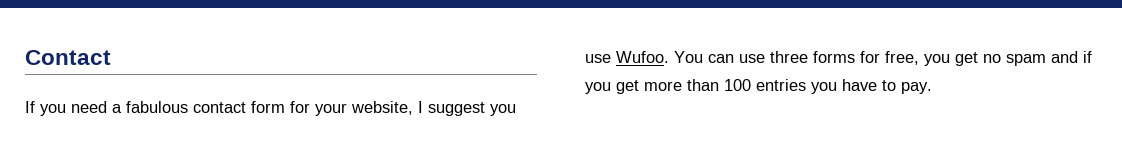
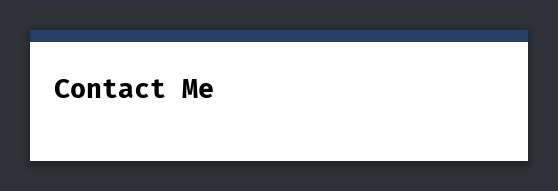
[25,101,516,116] [585,51,1092,66] [585,79,932,94] // If you need a fabulous contact form for your website, I suggest you use Wufoo. You can use three forms for free, you get no spam and if you get more than 100 entries you have to pay. -> [182,79,214,98] Me

